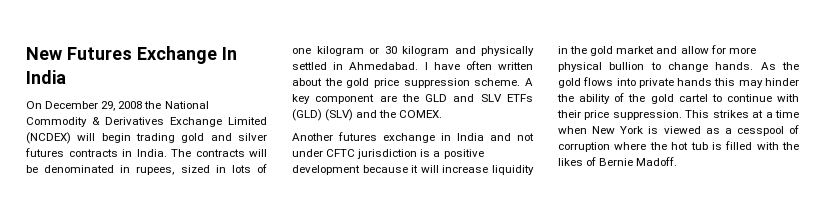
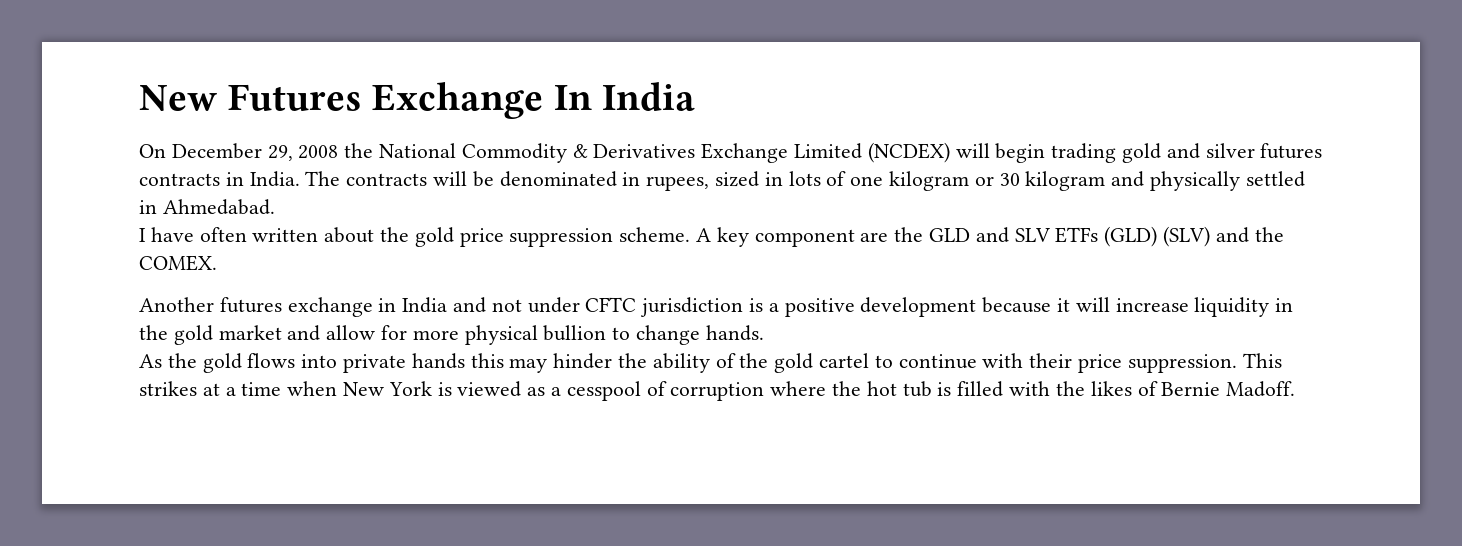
(419, 66) none -> (275, 207) //
(754, 66) none -> (764, 333) //

